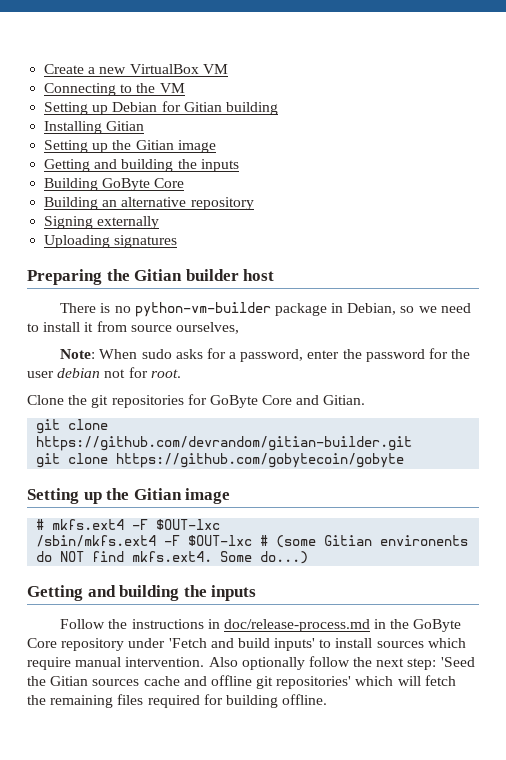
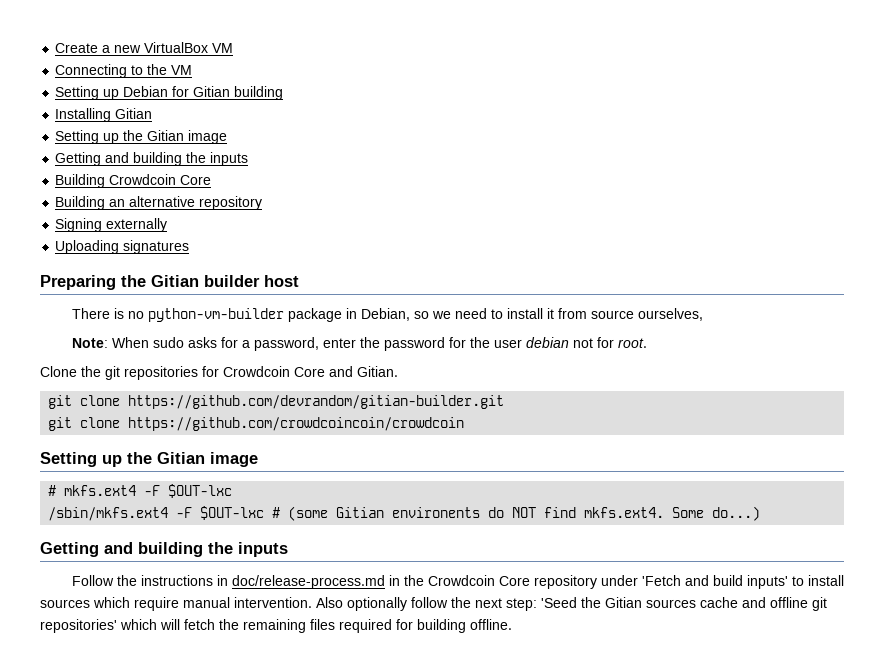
[102,178,151,191] GoByte -> [109,174,177,185] Crowdcoin
[209,395,258,408] GoByte -> [223,366,290,377] Crowdcoin
[116,453,405,468] https://github.com/gobytecoin/gobyte -> [128,417,465,431] https://github.com/crowdcoincoin/crowdcoin
[413,619,462,632] GoByte -> [427,575,495,586] Crowdcoin

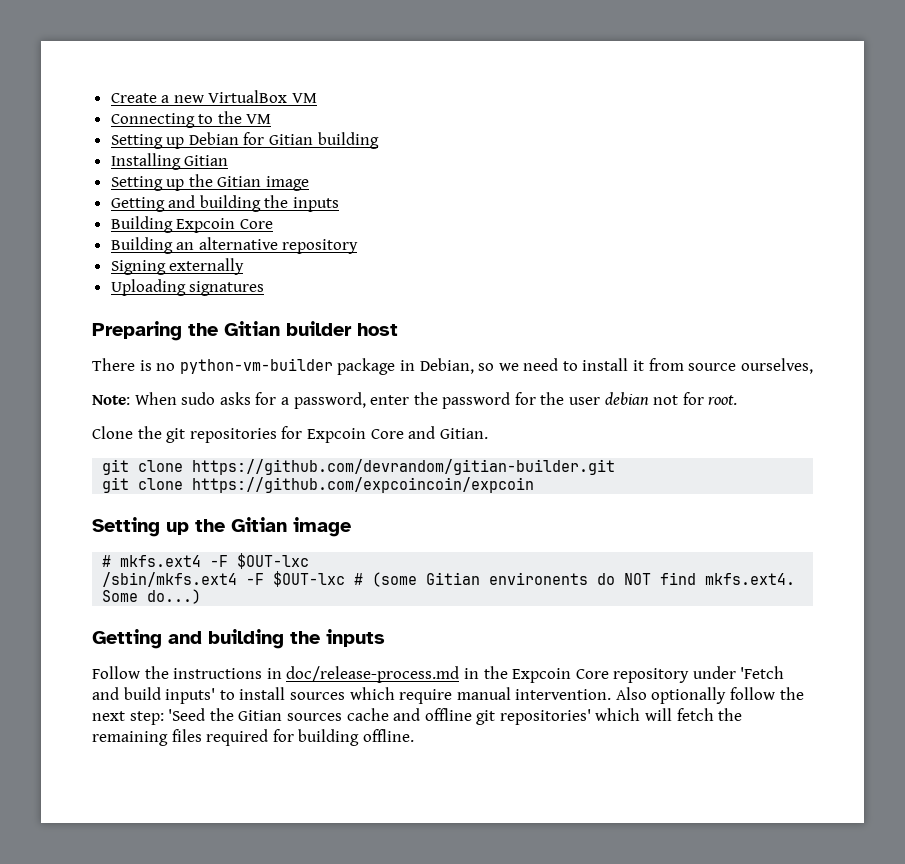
[109,174,177,185] Crowdcoin -> [176,218,236,233] Expcoin
[223,366,290,377] Crowdcoin -> [306,428,366,443] Expcoin
[128,417,465,431] https://github.com/crowdcoincoin/crowdcoin -> [192,477,535,493] https://github.com/expcoincoin/expcoin
[427,575,495,586] Crowdcoin -> [512,668,572,683] Expcoin

